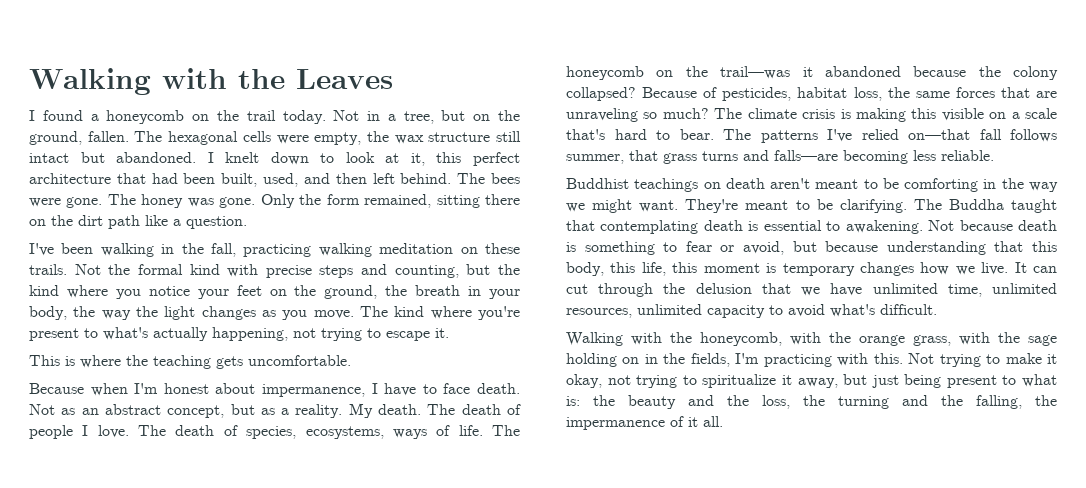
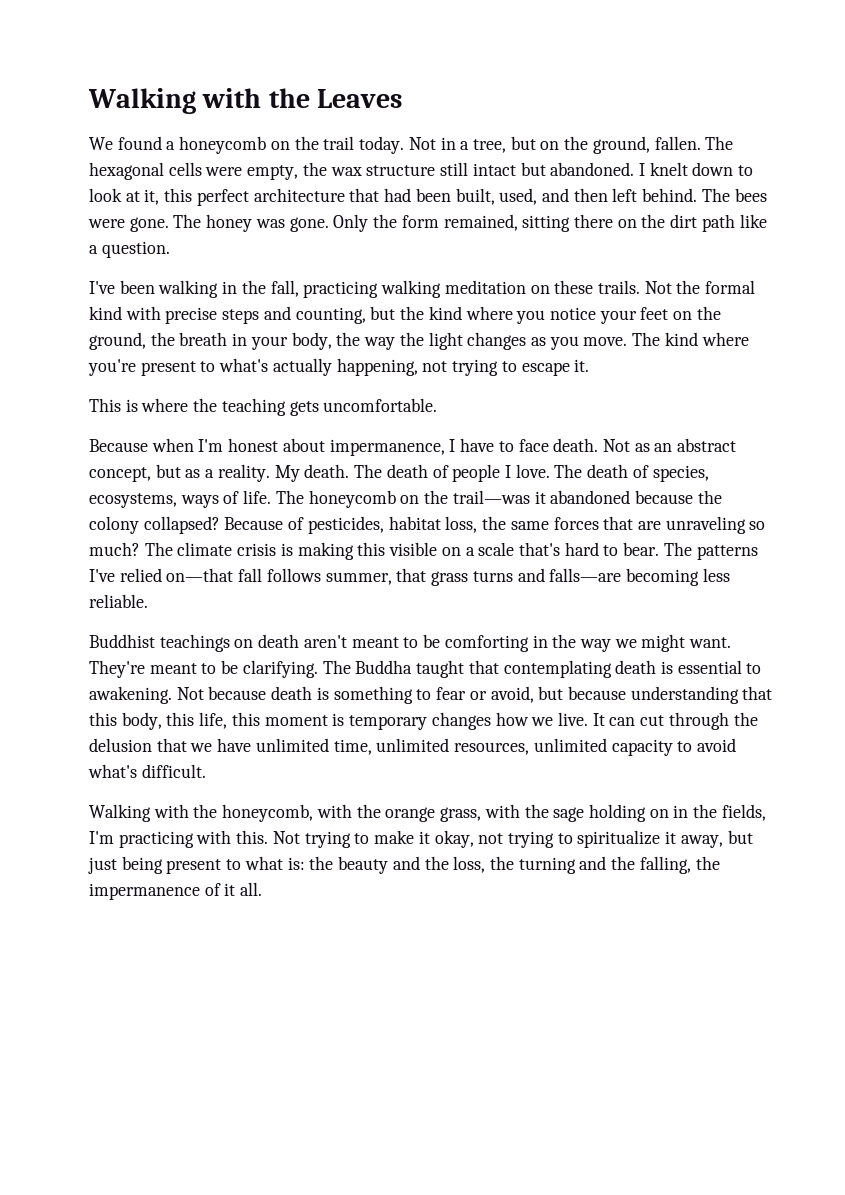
[29,110,35,121] I -> [89,137,113,150] We

